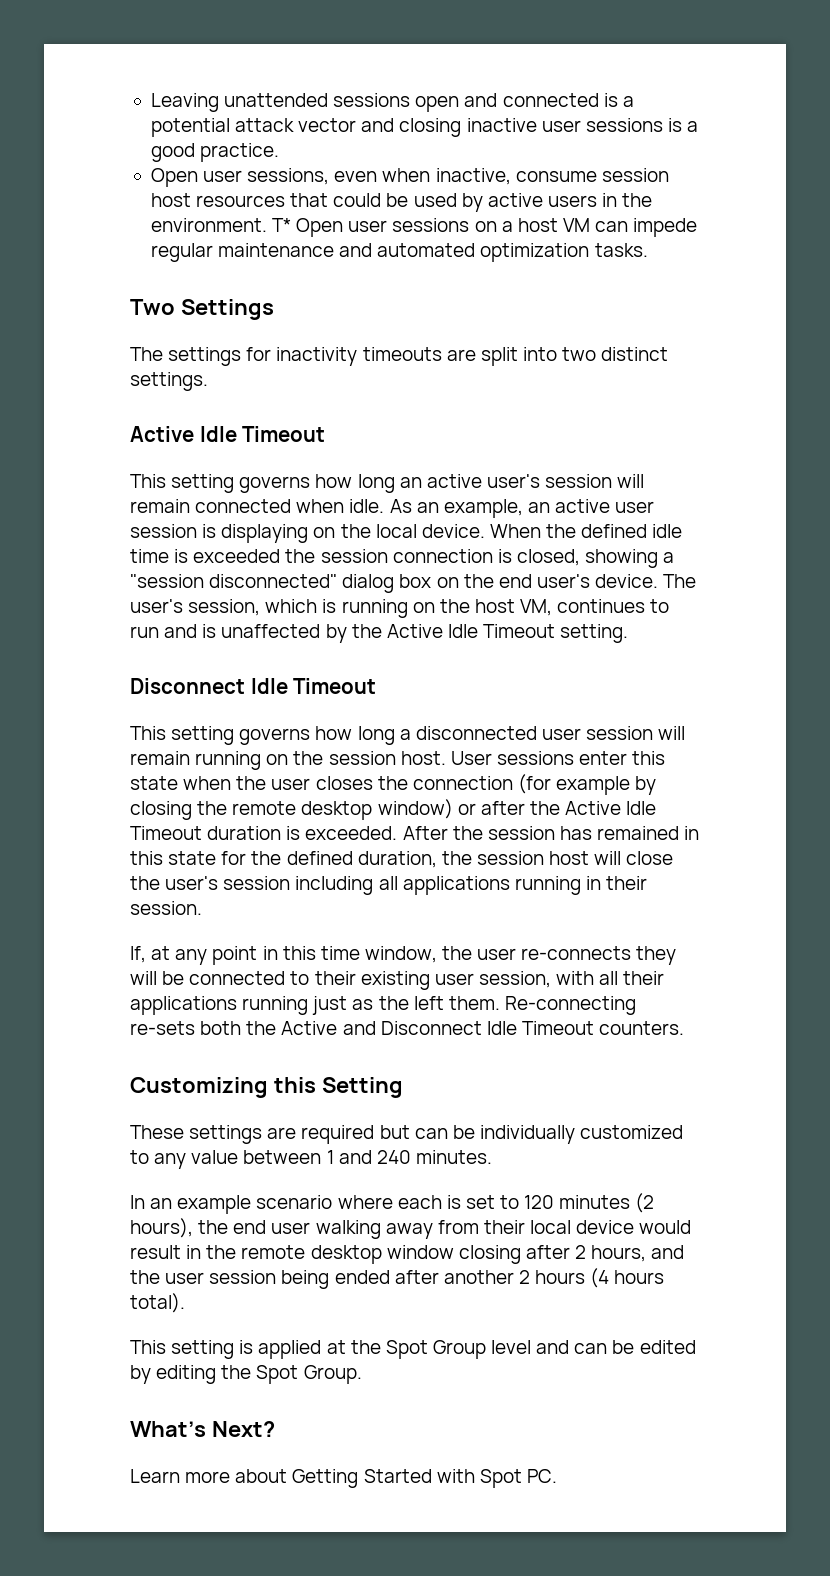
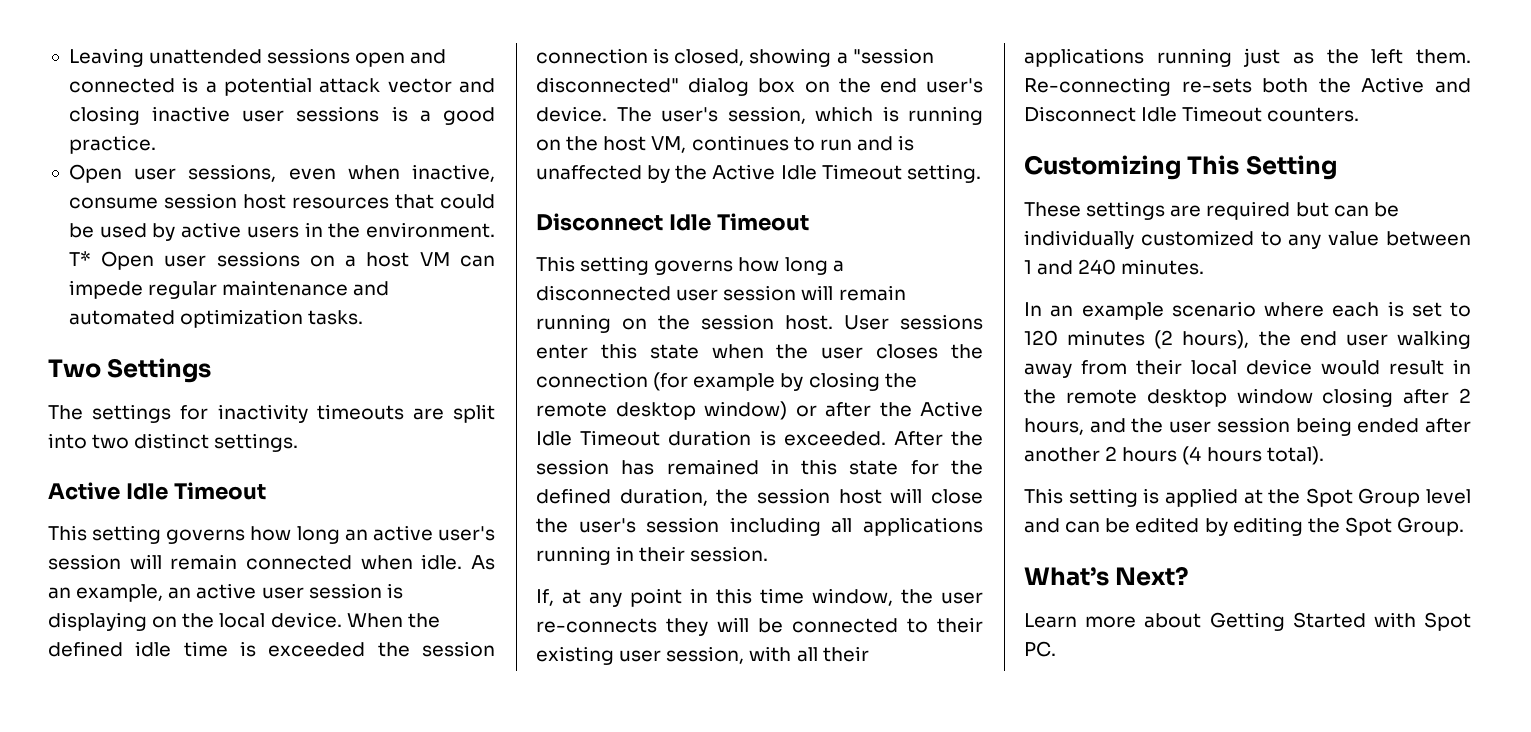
[273,1077,316,1093] this -> [1187,155,1240,175] This

